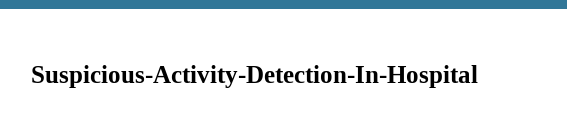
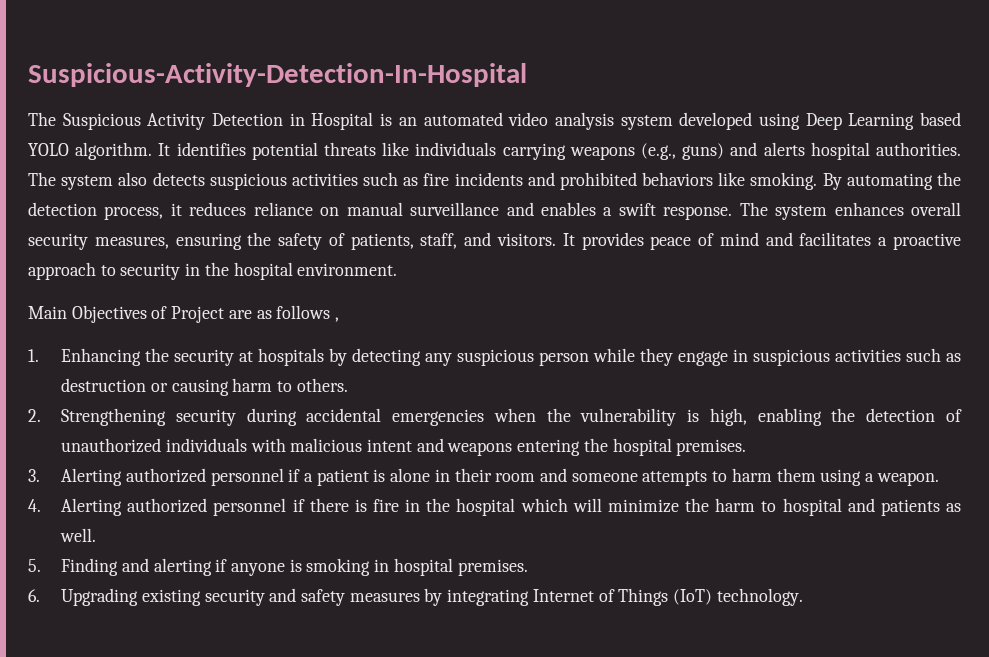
(478, 76) none -> [28,112,961,130] [28,142,962,160] [28,172,961,190] [28,202,961,220] [28,232,962,250] [28,262,398,280] [28,305,340,323] [28,348,962,366] [61,378,348,396] [28,408,963,426] [61,438,747,456] [28,468,939,486] [28,498,961,516] [60,528,97,542] [28,558,528,576] [28,588,803,606] // The Suspicious Activity Detection in Hospital is an automated video analysis system developed using Deep Learning based YOLO algorithm. It identifies potential threats like individuals carrying weapons (e.g., guns) and alerts hospital authorities. The system also detects suspicious activities such as fire incidents and prohibited behaviors like smoking. By automating the detection process, it reduces reliance on manual surveillance and enables a swift response. The system enhances overall security measures, ensuring the safety of patients, staff, and visitors. It provides peace of mind and facilitates a proactive approach to security in the hospital environment. // Main Objectives of Project are as follows , // 1. Enhancing the security at hospitals by detecting any suspicious person while they engage in suspicious activities such as destruction or causing harm to others. // 2. Strengthening security during accidental emergencies when the vulnerability is high, enabling the detection of unauthorized individuals with malicious intent and weapons entering the hospital premises. // 3. Alerting authorized personnel if a patient is alone in their room and someone attempts to harm them using a weapon. // 4. Alerting authorized personnel if there is fire in the hospital which will minimize the harm to hospital and patients as well. // 5. Finding and alerting if anyone is smoking in hospital premises. // 6. Upgrading existing security and safety measures by integrating Internet of Things (IoT) technology.

